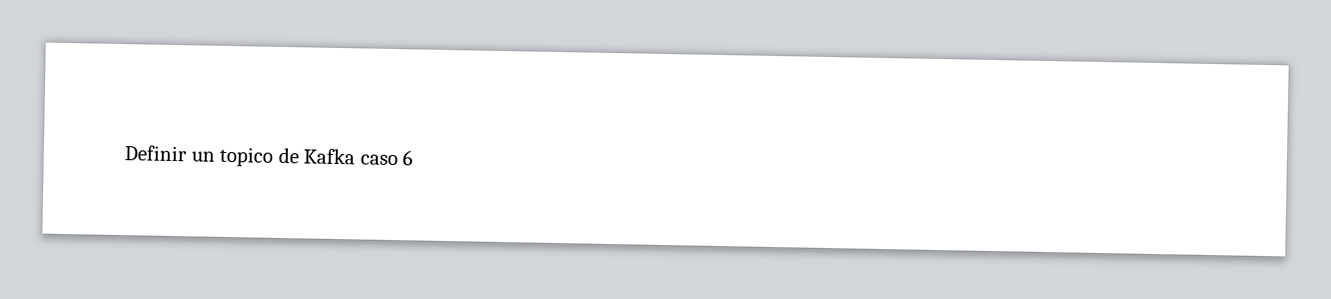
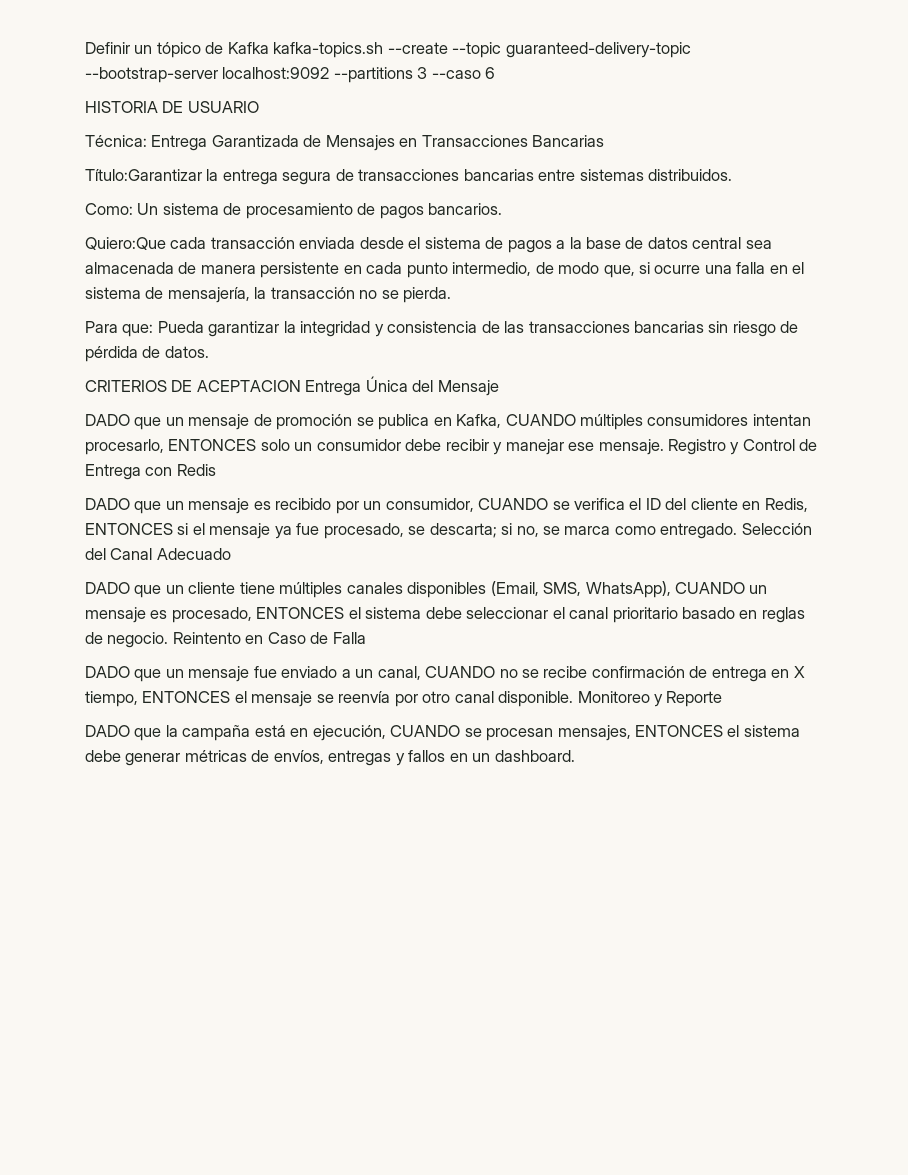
[219,146,274,167] topico -> [156,42,201,58] tópico
[359,150,414,166] caso 6 -> [273,42,691,58] [85,67,496,83] [85,101,259,113] [85,135,605,151] [85,169,733,185] [85,203,503,219] [85,237,772,253] [85,262,805,278] [85,287,452,303] [85,321,799,337] [85,346,209,362] [85,376,499,396] [85,414,811,430] [85,439,818,455] [85,464,216,480] [85,498,808,514] [85,523,812,539] [85,548,231,560] [85,581,768,598] [85,607,805,623] [85,632,366,648] [85,666,805,682] [85,691,723,707] [85,725,800,741] [85,750,575,766] kafka-topics.sh --create --topic guaranteed-delivery-topic --bootstrap-server localhost:9092 --partitions 3 --caso 6 // HISTORIA DE USUARIO // Técnica: Entrega Garantizada de Mensajes en Transacciones Bancarias // Título:Garantizar la entrega segura de transacciones bancarias entre sistemas distribuidos. // Como: Un sistema de procesamiento de pagos bancarios. // Quiero:Que cada transacción enviada desde el sistema de pagos a la base de datos central sea almacenada de manera persistente en cada punto intermedio, de modo que, si ocurre una falla en el sistema de mensajería, la transacción no se pierda. // Para que: Pueda garantizar la integridad y consistencia de las transacciones bancarias sin riesgo de pérdida de datos. // CRITERIOS DE ACEPTACION Entrega Única del Mensaje // DADO que un mensaje de promoción se publica en Kafka, CUANDO múltiples consumidores intentan procesarlo, ENTONCES solo un consumidor debe recibir y manejar ese mensaje. Registro y Control de Entrega con Redis // DADO que un mensaje es recibido por un consumidor, CUANDO se verifica el ID del cliente en Redis, ENTONCES si el mensaje ya fue procesado, se descarta; si no, se marca como entregado. Selección del Canal Adecuado // DADO que un cliente tiene múltiples canales disponibles (Email, SMS, WhatsApp), CUANDO un mensaje es procesado, ENTONCES el sistema debe seleccionar el canal prioritario basado en reglas de negocio. Reintento en Caso de Falla // DADO que un mensaje fue enviado a un canal, CUANDO no se recibe confirmación de entrega en X tiempo, ENTONCES el mensaje se reenvía por otro canal disponible. Monitoreo y Reporte // DADO que la campaña está en ejecución, CUANDO se procesan mensajes, ENTONCES el sistema debe generar métricas de envíos, entregas y fallos en un dashboard.

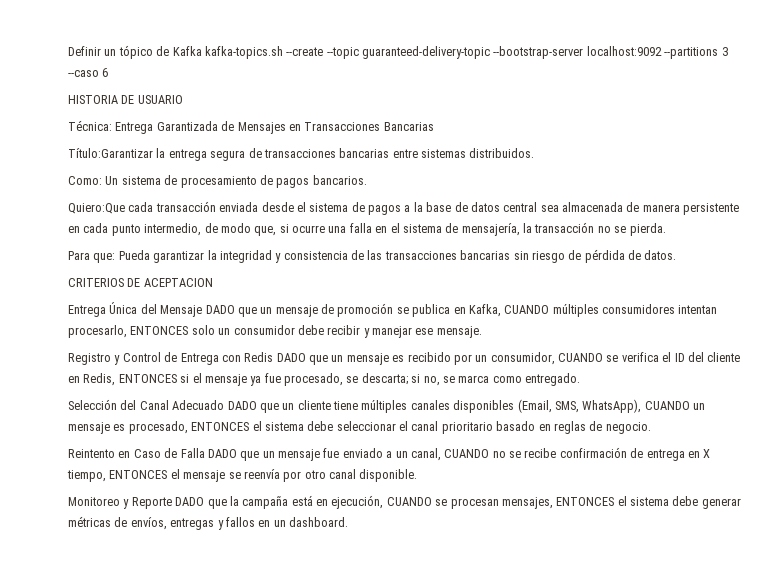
(301, 386) none -> (213, 282) //
(499, 388) // -> (203, 311) none
(664, 447) none -> (482, 332) //
(216, 470) // -> (274, 357) none
(738, 531) none -> (580, 379) //
(231, 554) // -> (225, 405) none
(169, 640) none -> (651, 428) //
(366, 638) // -> (205, 453) none
(574, 699) none -> (418, 475) //
(723, 699) // -> (172, 503) none

